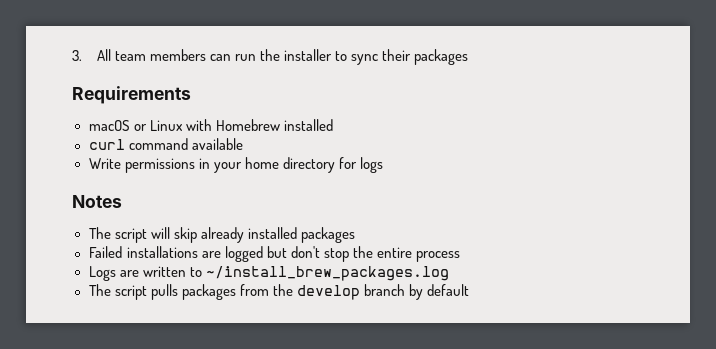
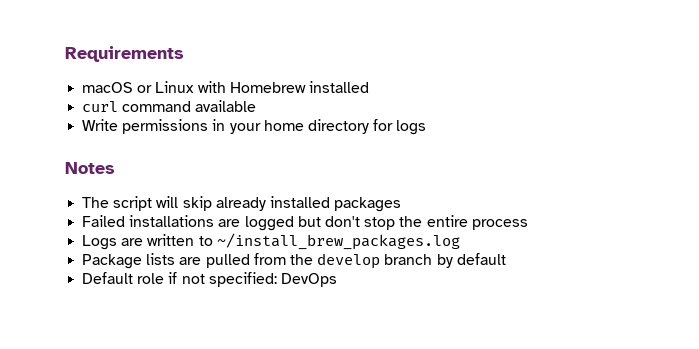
[72,49,469,65] 3. All team members can run the installer to sync their packages // -> (65, 54) none
[88,284,236,300] The script pulls packages -> [82,253,250,269] Package lists are pulled
(469, 290) none -> [82,272,337,287] // Default role if not specified: DevOps

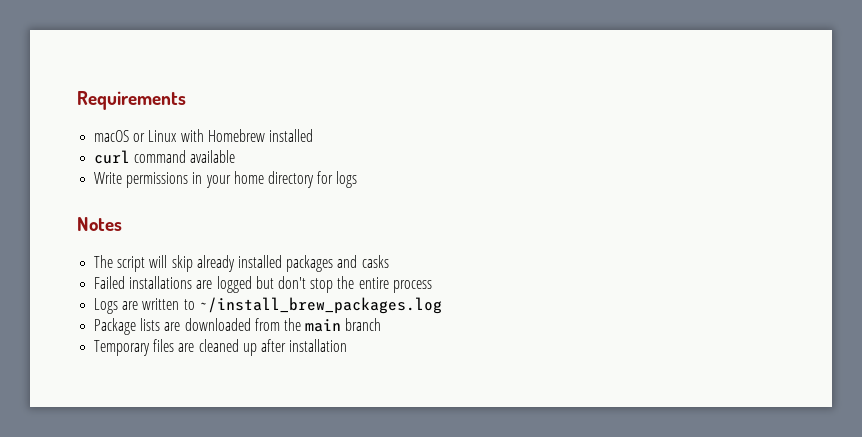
(402, 204) none -> [337,255,389,268] and casks
[205,254,250,268] pulled -> [184,318,251,331] downloaded
[317,253,381,269] develop -> [305,319,342,332] main
[436,253,506,268] [82,272,337,287] by default // Default role if not specified: DevOps -> [94,339,348,356] // Temporary files are cleaned up after installation

